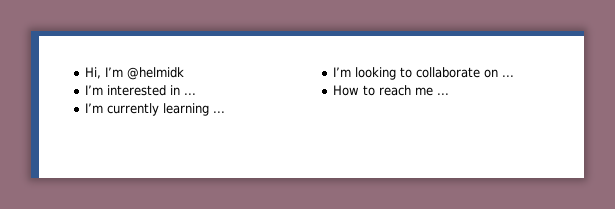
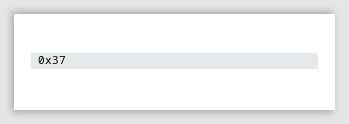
[85,67,185,80] [85,85,197,96] [85,103,226,116] [333,67,515,80] [333,85,450,96] Hi, I’m @helmidk // I’m interested in ... // I’m currently learning ... // I’m looking to collaborate on ... // How to reach me ... -> [37,56,66,64] 0x37

